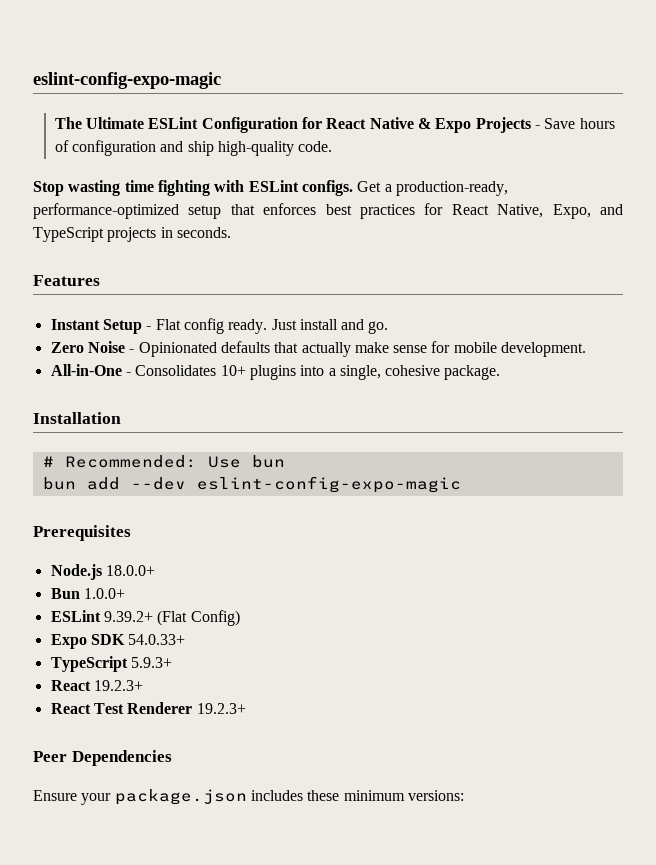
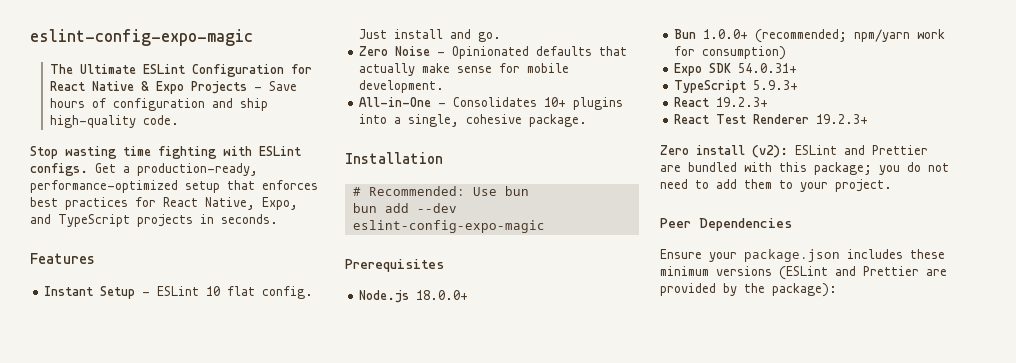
[155,318,268,334] Flat config ready. -> [157,286,314,299] ESLint 10 flat config.
[50,610,240,626] // ESLint 9.39.2+ (Flat Config) -> [755,29,946,43] [674,46,787,60] (recommended; npm/yarn work for consumption)
[128,634,186,645] 54.0.33+ -> [738,63,798,73] 54.0.31+
(246, 708) none -> [660,145,928,158] [660,162,949,175] [660,179,892,192] // Zero install (v2): ESLint and Prettier are bundled with this package; you do not need to add them to your project.
[407,790,464,801] versions: -> [716,266,947,280] [660,283,837,297] versions (ESLint and Prettier are provided by the package):

